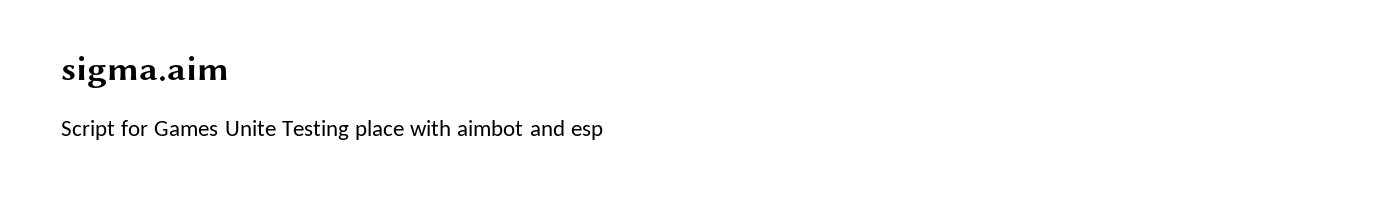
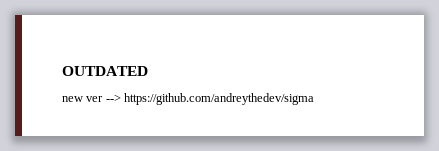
[61,56,229,88] [61,120,603,140] sigma.aim // Script for Games Unite Testing place with aimbot and esp -> [62,66,148,76] [62,93,315,105] OUTDATED // new ver --> https://github.com/andreythedev/sigma

